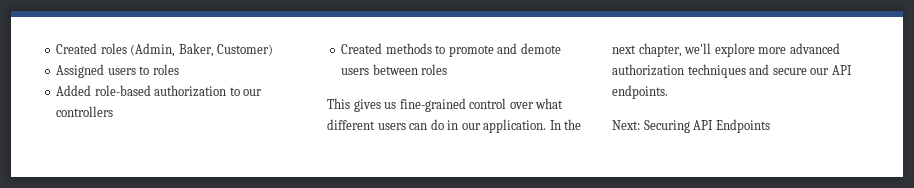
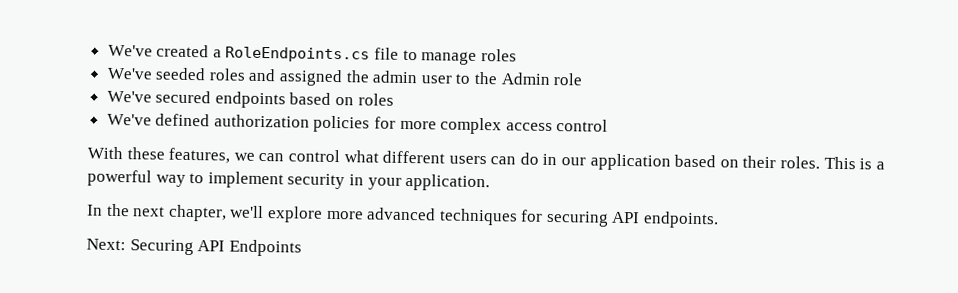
[56,43,274,57] [56,64,179,78] [56,85,263,97] [56,106,114,117] [341,43,561,57] [341,64,448,75] [327,98,534,112] Created roles (Admin, Baker, Customer) // Assigned users to roles // Added role-based authorization to our controllers // Created methods to promote and demote users between roles // This gives us fine-grained control over -> [107,44,517,65] [106,67,584,87] [106,90,394,109] [106,113,609,135] [87,146,340,164] We've created a RoleEndpoints.cs file to manage roles // We've seeded roles and assigned the admin user to the Admin role // We've secured endpoints based on roles // We've defined authorization policies for more complex access control // With these features, we can control
(481, 126) none -> [589,153,885,171] [87,169,402,190] application based on their roles. This is a powerful way to implement security in your
(547, 126) none -> (491, 182) //
[612,64,830,78] authorization techniques and secure our -> [438,208,609,227] techniques for securing

